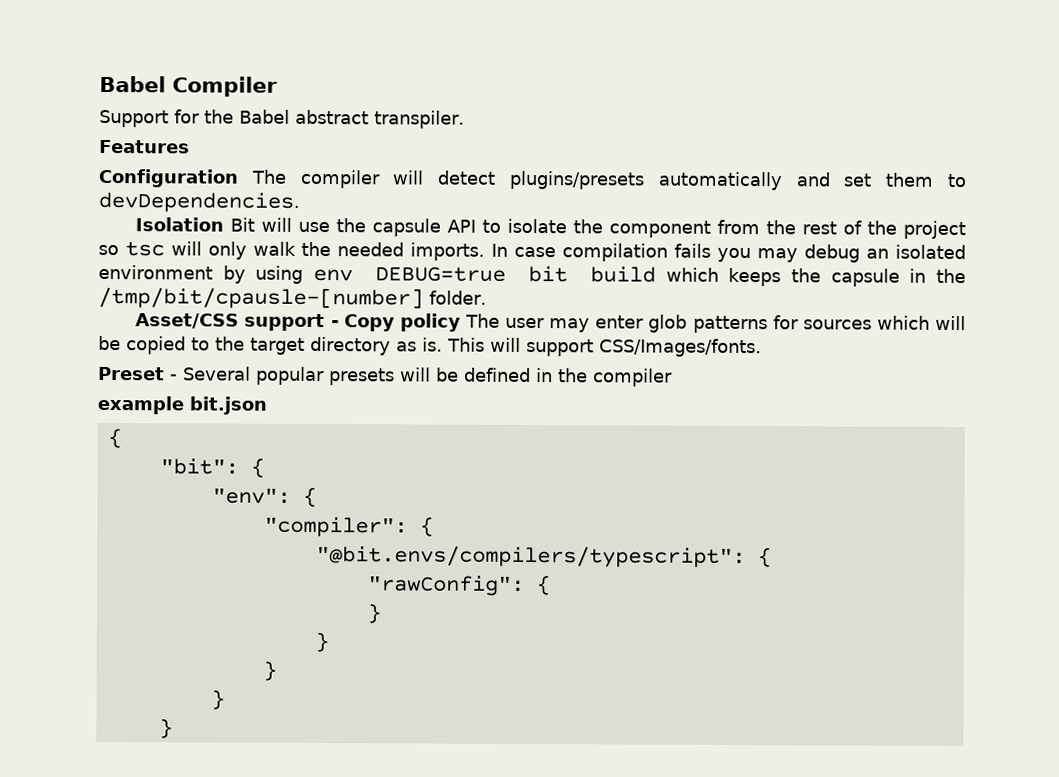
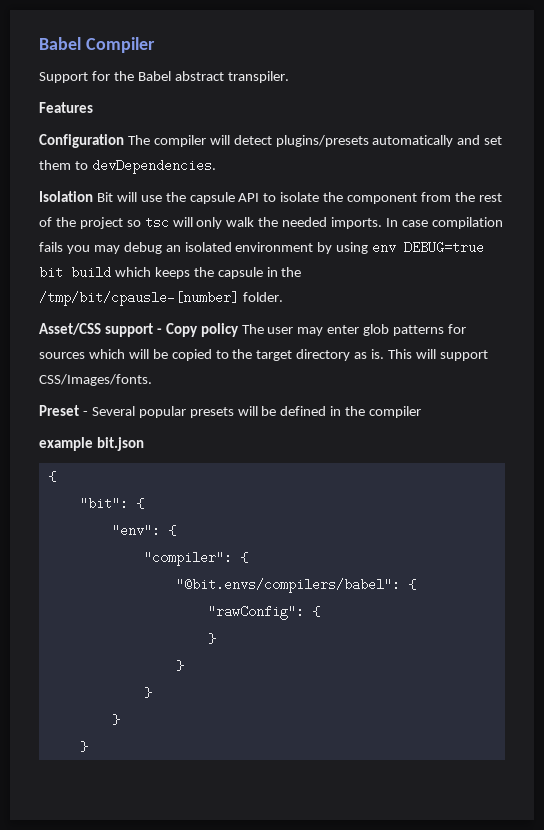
[315,544,746,569] "@bit.envs/compilers/typescript": -> [175,578,400,593] "@bit.envs/compilers/babel":

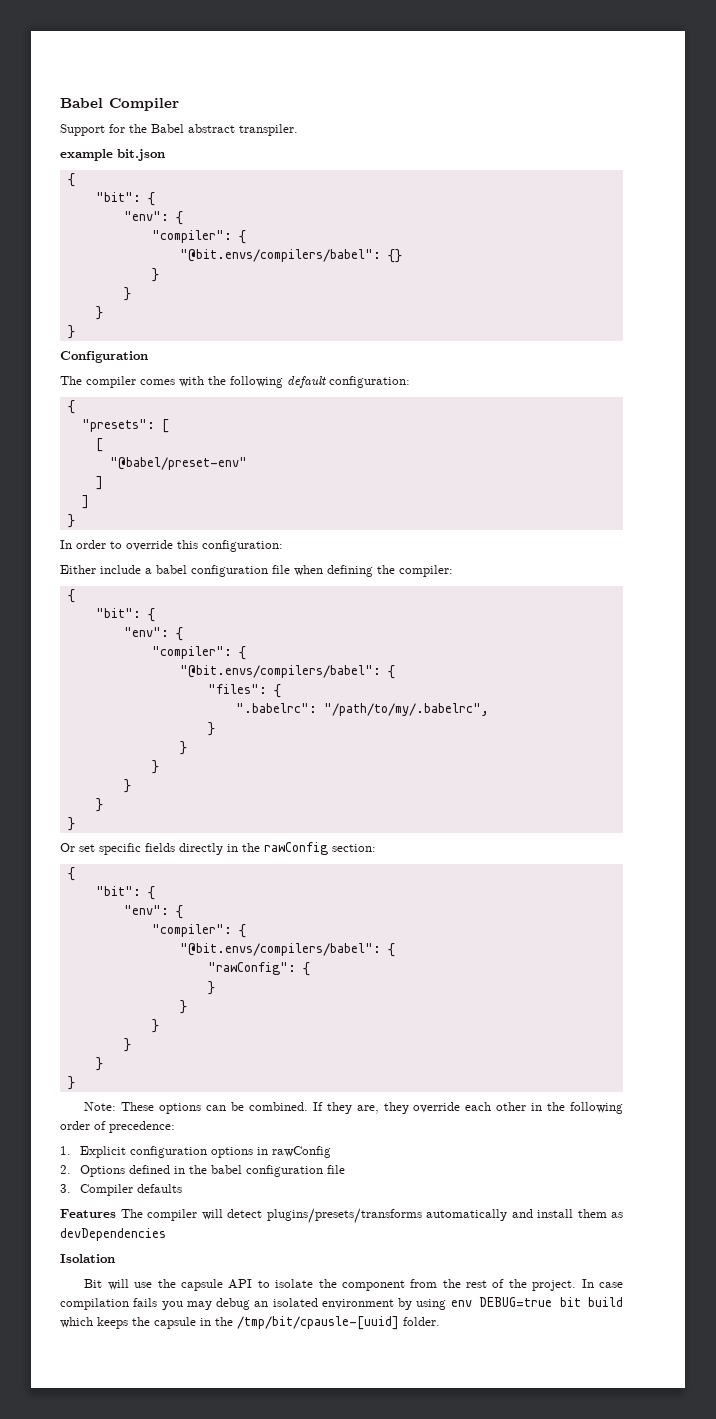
[39,102,93,113] Features -> [60,149,165,161] [67,173,75,187] [95,192,155,206] [123,211,183,225] [151,230,246,244] [179,249,402,263] [151,268,159,282] [123,287,131,301] [95,306,103,320] [67,325,75,339] example bit.json // { // "bit": { // "env": { // "compiler": { // "@bit.envs/compilers/babel": {} // } // } // } // }
[127,135,503,147] [39,159,216,174] [39,191,502,204] [39,216,503,229] [39,241,485,254] [39,266,302,279] [39,291,283,306] [39,323,467,337] [39,349,488,361] [39,374,152,386] [39,405,422,418] [39,437,144,451] The compiler will detect plugins/presets automatically and set them to devDependencies. // Isolation Bit will use the capsule API to isolate the component from the rest of the project so tsc will only walk the needed imports. In case compilation fails you may debug an isolated environment by using env DEBUG=true bit build which keeps the capsule in the /tmp/bit/cpausle-[number] folder. // Asset/CSS support - Copy policy The user may enter glob patterns for sources which will be copied to the target directory as is. This will support CSS/Images/fonts. // Preset - Several popular presets will be defined in the compiler // example bit.json -> [60,376,410,388] [67,400,75,414] [81,419,169,433] [95,438,103,452] [109,457,247,470] [95,476,103,490] [81,495,89,509] [67,514,75,528] [60,540,283,552] [60,565,453,577] [67,589,75,603] [95,608,155,622] [123,627,183,641] [151,646,246,660] [179,665,395,679] [207,684,281,698] [235,703,489,716] [207,722,215,736] [179,741,187,755] [151,760,159,774] [123,779,131,793] [95,798,103,812] [67,817,75,831] [60,842,376,855] // The compiler comes with the following default configuration: // { // "presets": [ // [ // "@babel/preset-env" // ] // ] // } // In order to override this configuration: // Either include a babel configuration file when defining the compiler: // { // "bit": { // "env": { // "compiler": { // "@bit.envs/compilers/babel": { // "files": { // ".babelrc": "/path/to/my/.babelrc", // } // } // } // } // } // } // Or set specific fields directly in the rawConfig section:
(88, 746) none -> [67,1076,75,1090] [84,1102,623,1114] [60,1121,175,1133] [60,1146,331,1158] [60,1165,345,1177] [60,1184,182,1196] [60,1208,623,1224] [60,1228,166,1241] [60,1254,115,1263] [84,1279,623,1291] [60,1297,623,1310] [60,1316,440,1330] // } // Note: These options can be combined. If they are, they override each other in the following order of precedence: // 1. Explicit configuration options in rawConfig // 2. Options defined in the babel configuration file // 3. Compiler defaults // Features The compiler will detect plugins/presets/transforms automatically and install them as devDependencies // Isolation // Bit will use the capsule API to isolate the component from the rest of the project. In case compilation fails you may debug an isolated environment by using env DEBUG=true bit build which keeps the capsule in the /tmp/bit/cpausle-[uuid] folder.

